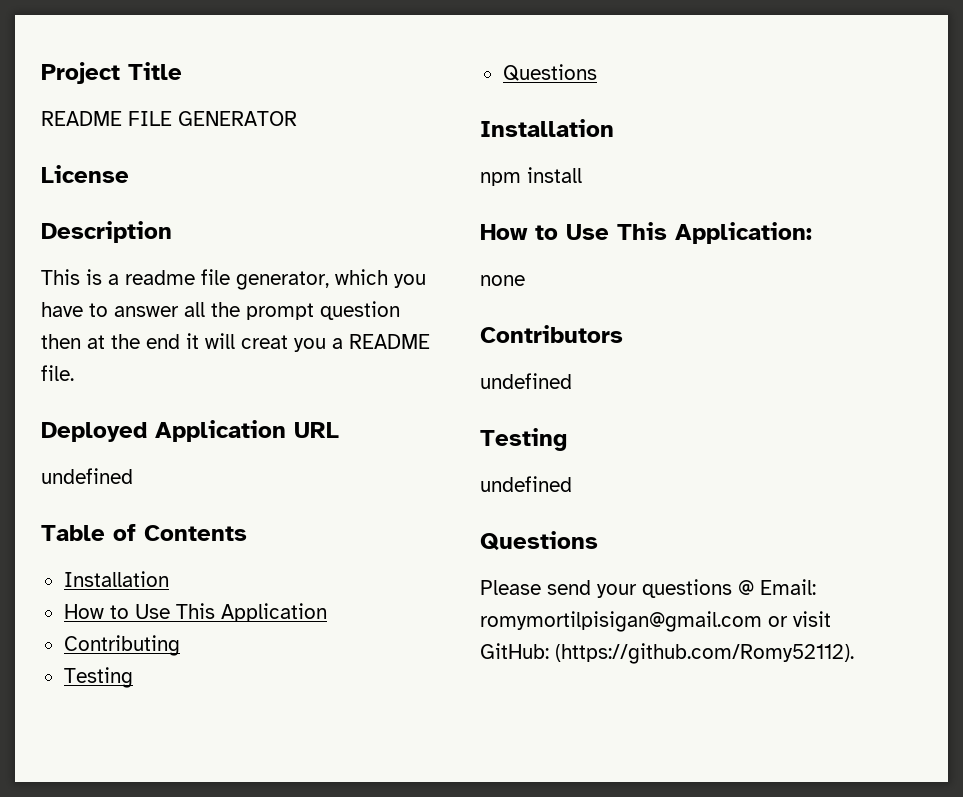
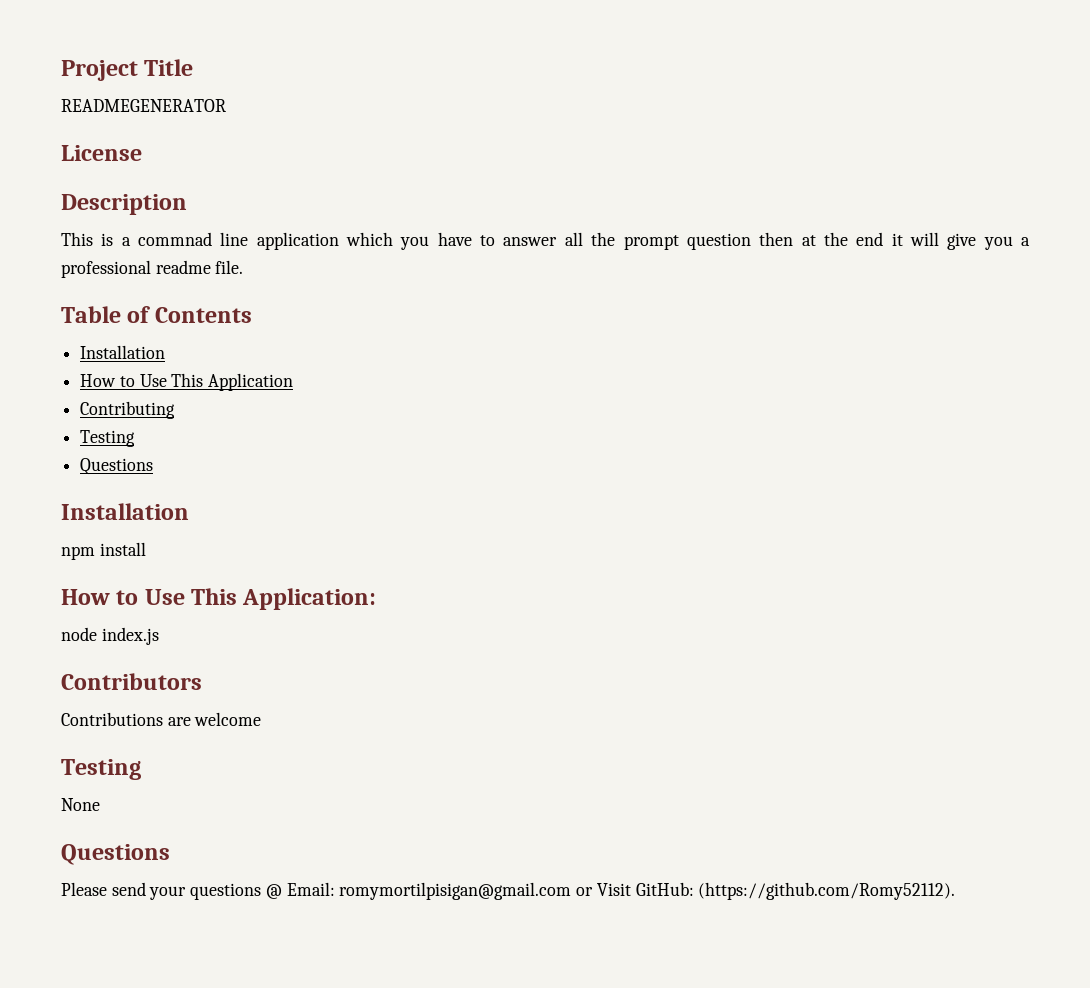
[41,111,297,126] README FILE GENERATOR -> [61,99,226,112] READMEGENERATOR
[125,269,329,290] readme file generator, -> [138,232,339,250] commnad line application
[241,335,288,349] creat -> [947,233,977,250] give
[349,334,430,349] README -> [61,260,211,278] professional readme
[41,420,339,442] [41,468,133,484] // Deployed Application URL // undefined -> (244, 267) none
[480,275,525,286] // none -> [61,627,159,645] // node index.js
[480,373,572,389] [480,428,567,451] [480,476,572,492] undefined // Testing // undefined -> [61,712,262,726] [61,759,141,780] [61,798,100,811] Contributions are welcome // Testing // None
[793,611,831,627] visit -> [596,883,631,896] Visit

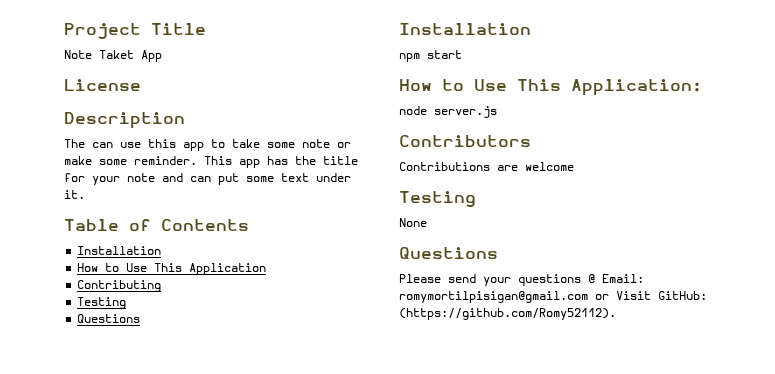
[61,99,226,112] READMEGENERATOR -> [64,50,162,62] Note Taket App
[61,232,1030,250] [61,260,244,278] This is a commnad line application which you have to answer all the prompt question then at the end it will give you a professional readme file. -> [64,139,351,151] [64,156,358,168] [64,173,351,185] [64,190,85,199] The can use this app to take some note or make some reminder. This app has the title for your note and can put some text under it.
[99,542,146,556] install -> [427,50,462,59] start
[101,627,159,645] index.js -> [434,106,497,118] server.js

